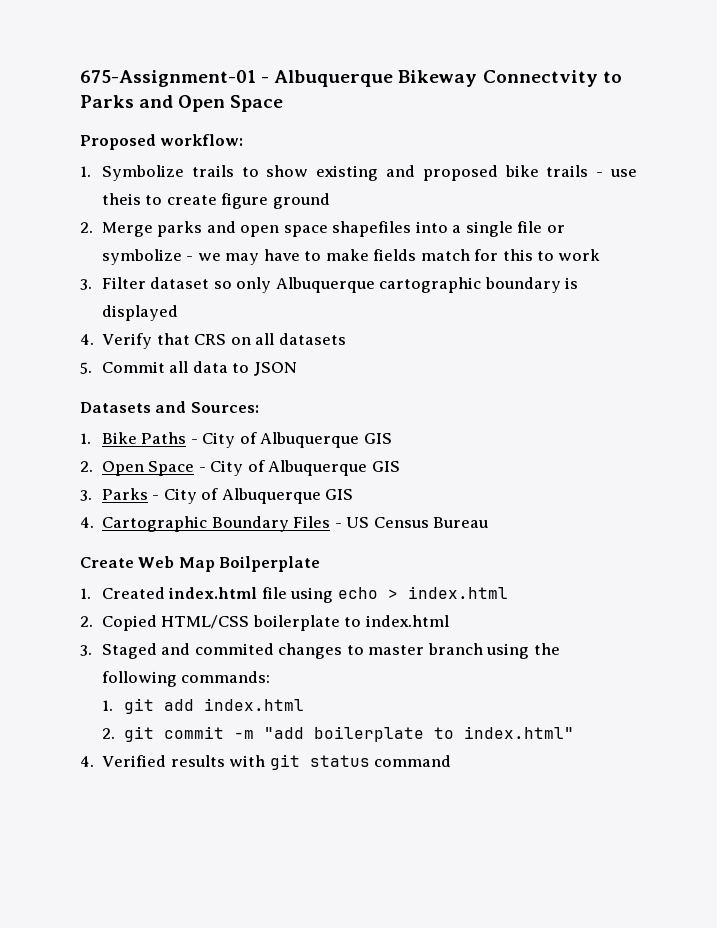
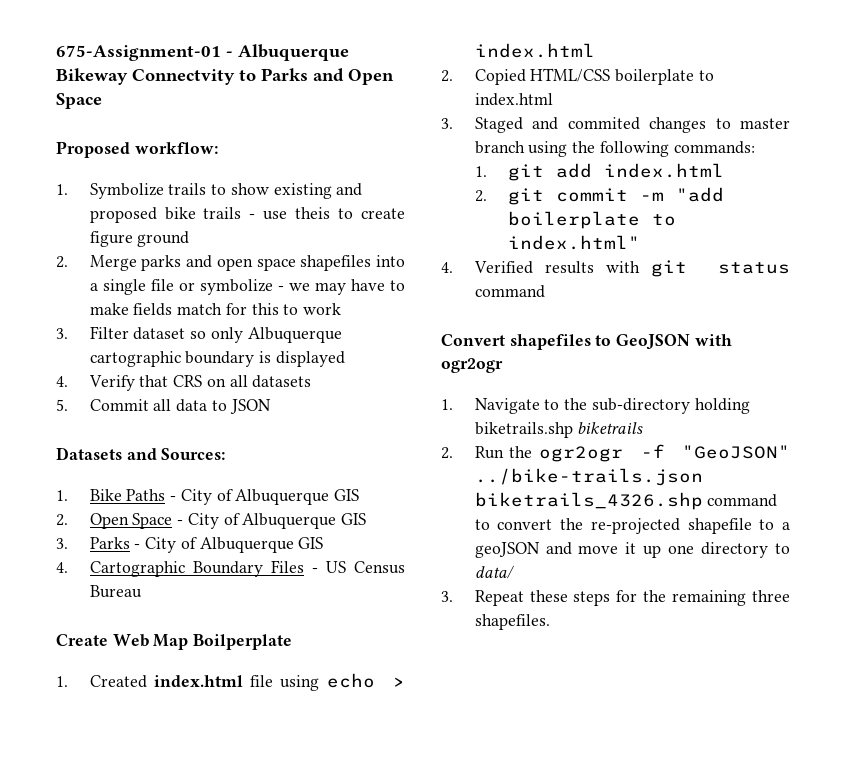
(452, 761) none -> [441,334,732,350] [441,358,503,373] [441,398,750,414] [474,422,644,438] [441,444,790,462] [474,468,703,486] [474,492,778,510] [474,518,790,534] [474,542,791,558] [474,565,515,579] [441,590,790,606] [474,614,550,630] // Convert shapefiles to GeoJSON with ogr2ogr // 1. Navigate to the sub-directory holding biketrails.shp biketrails // 2. Run the ogr2ogr -f "GeoJSON" ../bike-trails.json biketrails_4326.shp command to convert the re-projected shapefile to a geoJSON and move it up one directory to data/ // 3. Repeat these steps for the remaining three shapefiles.

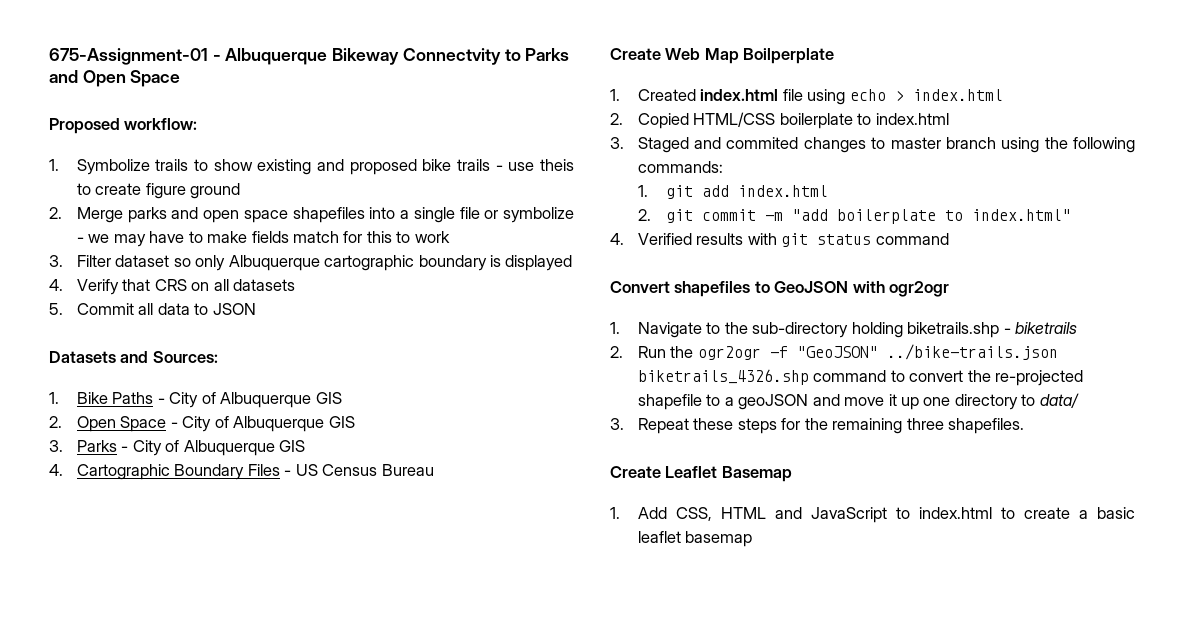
(573, 430) none -> [1003,328,1011,334] -
(550, 622) none -> [610,466,792,482] [610,507,1135,523] [637,531,753,547] // Create Leaflet Basemap // 1. Add CSS, HTML and JavaScript to index.html to create a basic leaflet basemap

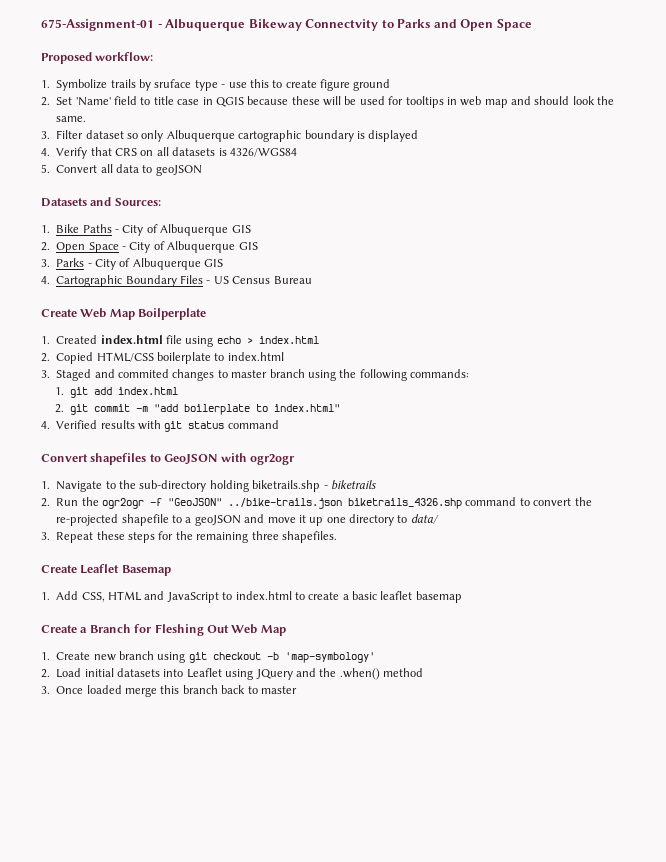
[194,159,491,175] to show existing and proposed bike trails -> [139,79,218,91] by sruface type
[540,159,574,171] theis -> [249,79,269,88] this
[76,207,574,223] [76,231,450,247] Merge parks and open space shapefiles into a single file or symbolize - we may have to make fields match for this to work -> [56,96,615,108] [56,116,87,122] Set 'Name' field to title case in QGIS because these will be used for tooltips in web map and should look the same.
(296, 285) none -> [218,148,297,157] is 4326/WGS84
[76,303,134,315] Commit -> [56,165,98,173] Convert
[212,303,256,315] JSON -> [155,165,202,176] geoJSON
(753, 539) none -> [41,624,286,636] [41,651,375,663] [41,668,423,680] [41,685,297,697] // Create a Branch for Fleshing Out Web Map // 1. Create new branch using git checkout -b 'map-symbology' // 2. Load initial datasets into Leaflet using JQuery and the .when() method // 3. Once loaded merge this branch back to master

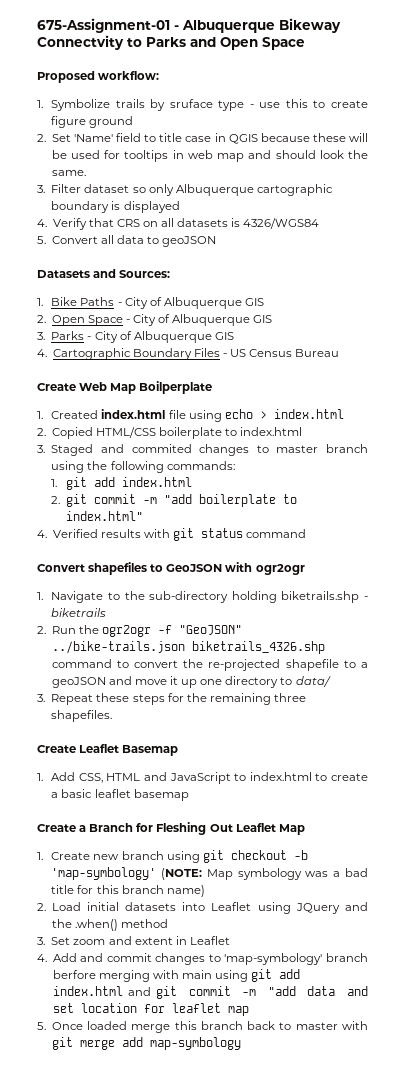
[231,624,258,634] Web -> [235,823,276,832] Leaflet
(375, 657) none -> [161,868,368,880] [51,885,205,897] (NOTE: Map symbology was a bad title for this branch name)
(50, 690) none -> [51,936,230,945] [37,953,368,965] [52,969,301,982] [52,986,368,999] [52,1003,249,1016] [37,1022,46,1030] Set zoom and extent in Leaflet // 4. Add and commit changes to 'map-symbology' branch berfore merging with main using git add index.html and git commit -m "add data and set location for leaflet map // 5.
(297, 690) none -> [342,1021,368,1030] [51,1037,241,1050] with git merge add map-symbology

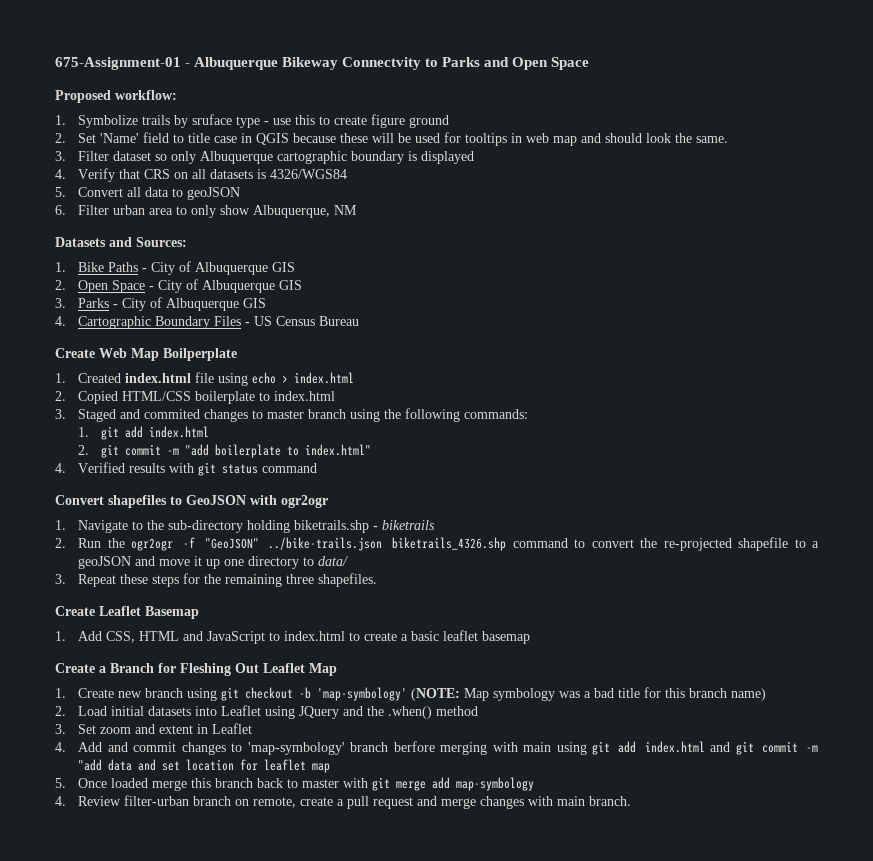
(217, 241) none -> [55,205,358,218] // 6. Filter urban area to only show Albuquerque, NM
(241, 1043) none -> [55,795,632,809] // 4. Review filter-urban branch on remote, create a pull request and merge changes with main branch.

